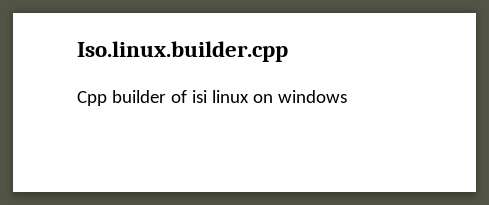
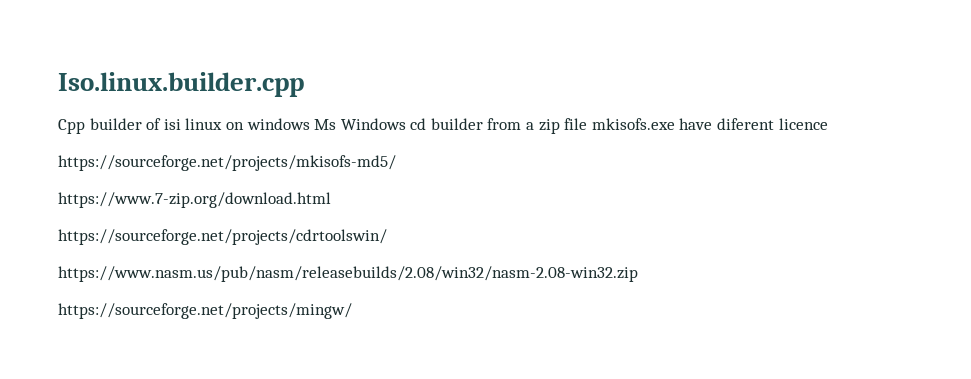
(347, 96) none -> [314,118,828,134] [58,155,396,171] [58,192,331,208] [58,229,387,245] [58,266,638,282] [58,303,352,319] Ms Windows cd builder from a zip file mkisofs.exe have diferent licence // https://sourceforge.net/projects/mkisofs-md5/ // https://www.7-zip.org/download.html // https://sourceforge.net/projects/cdrtoolswin/ // https://www.nasm.us/pub/nasm/releasebuilds/2.08/win32/nasm-2.08-win32.zip // https://sourceforge.net/projects/mingw/

